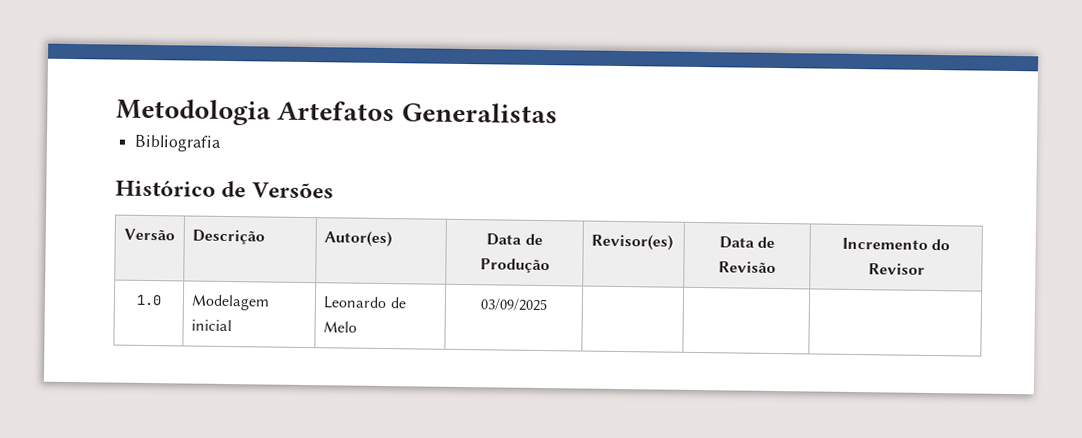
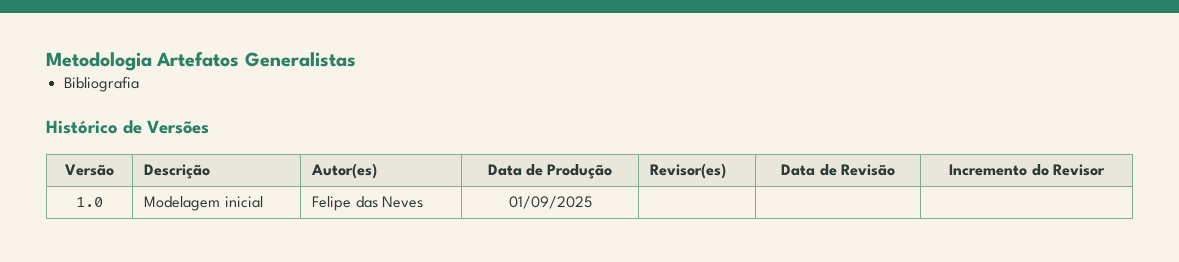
[323,296,406,310] [323,321,358,333] [480,298,547,312] Leonardo de Melo | 03/09/2025 -> [312,196,423,211] [508,196,592,209] Felipe das Neves | 01/09/2025

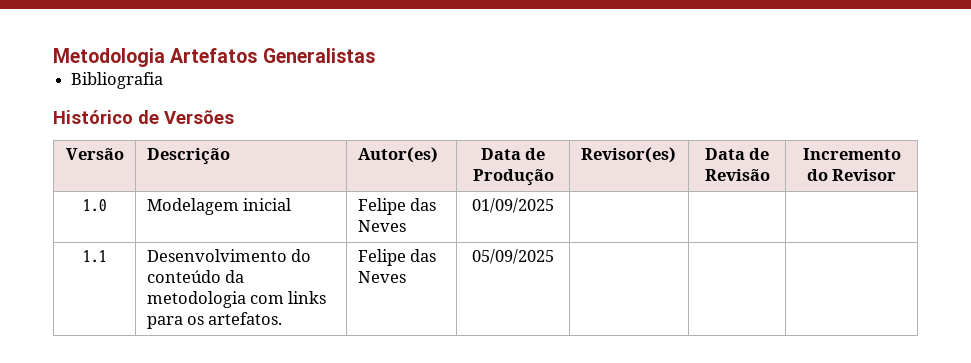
(592, 202) none -> [82,250,107,263] [146,249,312,262] [146,270,245,283] [146,291,327,308] [146,312,283,329] [357,249,437,266] [357,271,406,283] [472,249,554,264] // 1.1 | Desenvolvimento do conteúdo da metodologia com links para os artefatos. | Felipe das Neves | 05/09/2025 | | |

